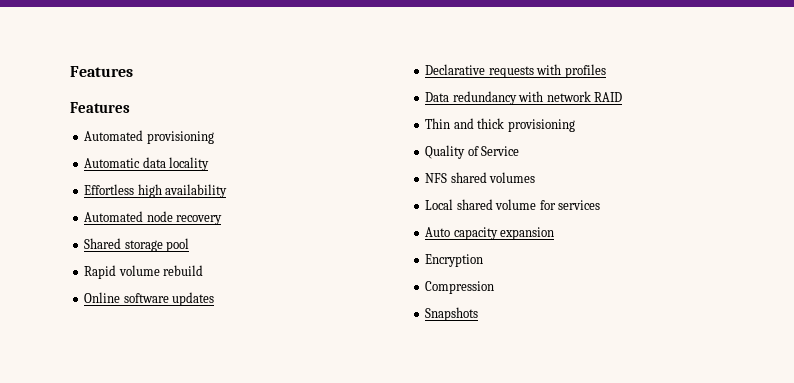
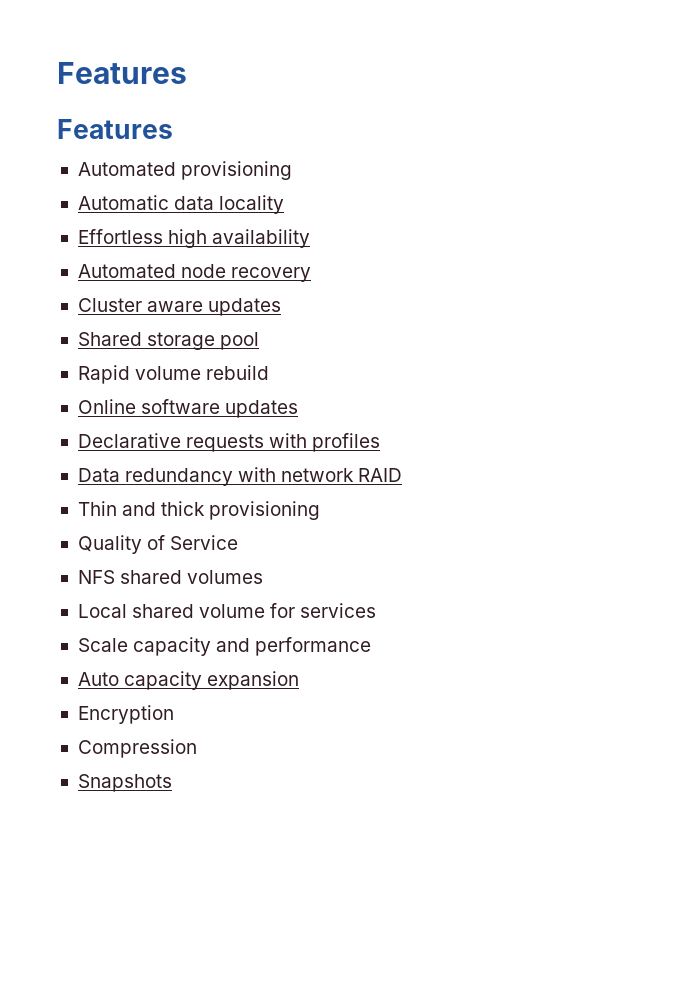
(223, 220) none -> [77,298,282,316] // Cluster aware updates
(601, 205) none -> [77,637,372,656] // Scale capacity and performance

